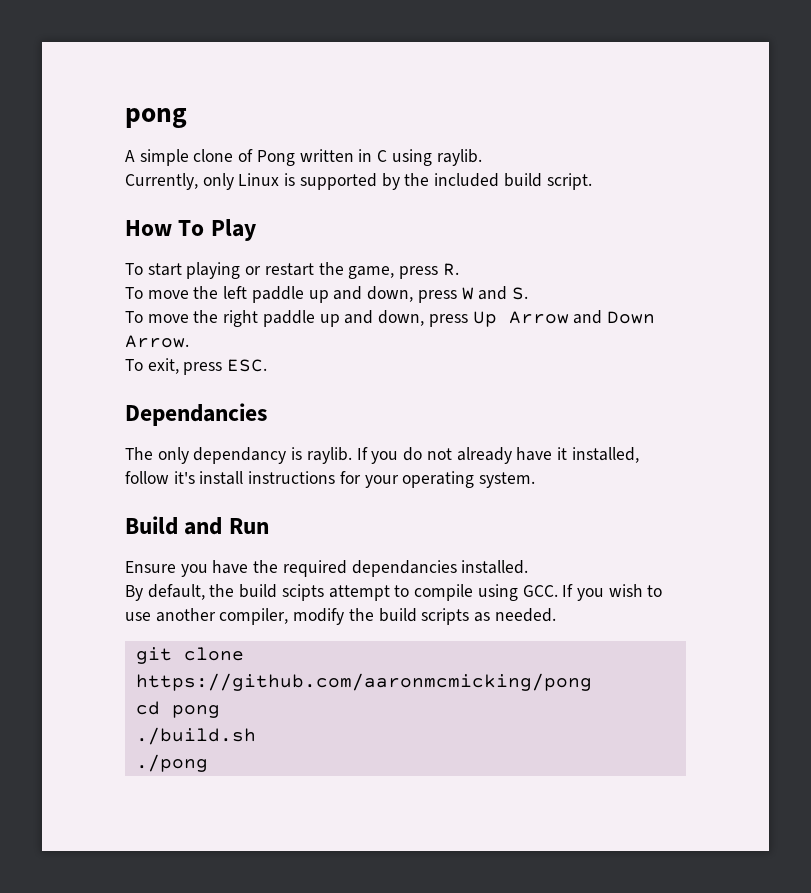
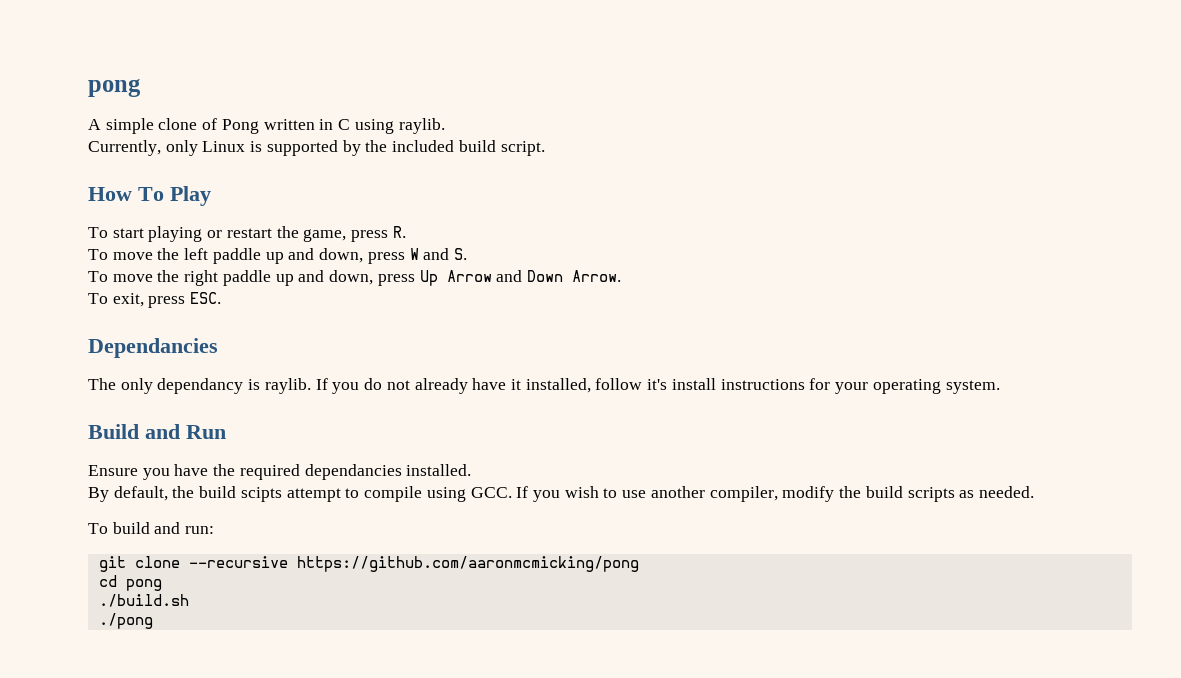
(556, 615) none -> [88,522,215,534] // To build and run:
(244, 654) none -> [188,556,288,568] --recursive

